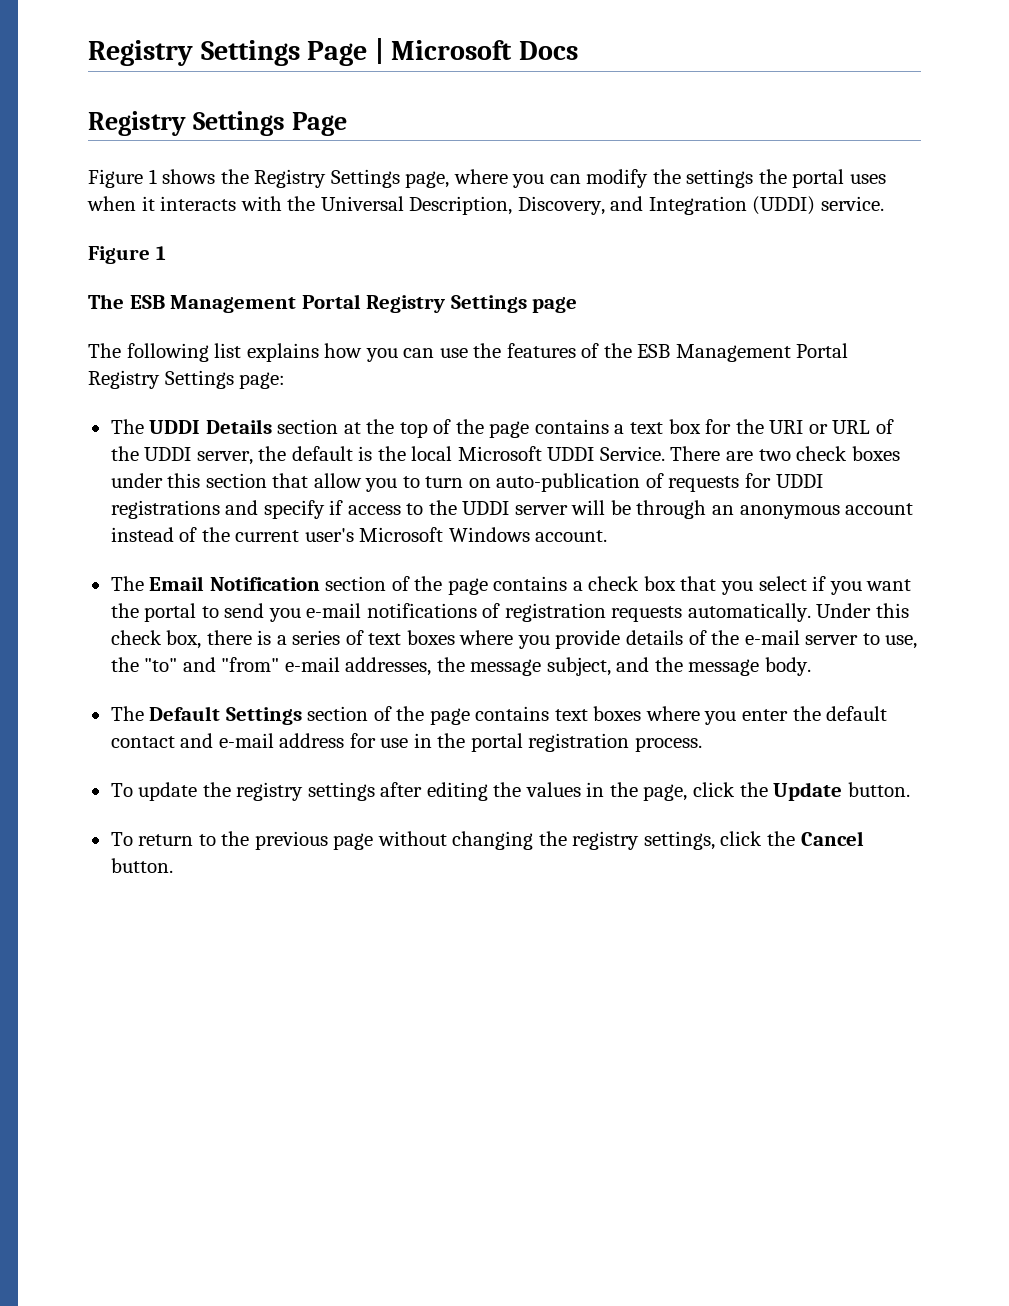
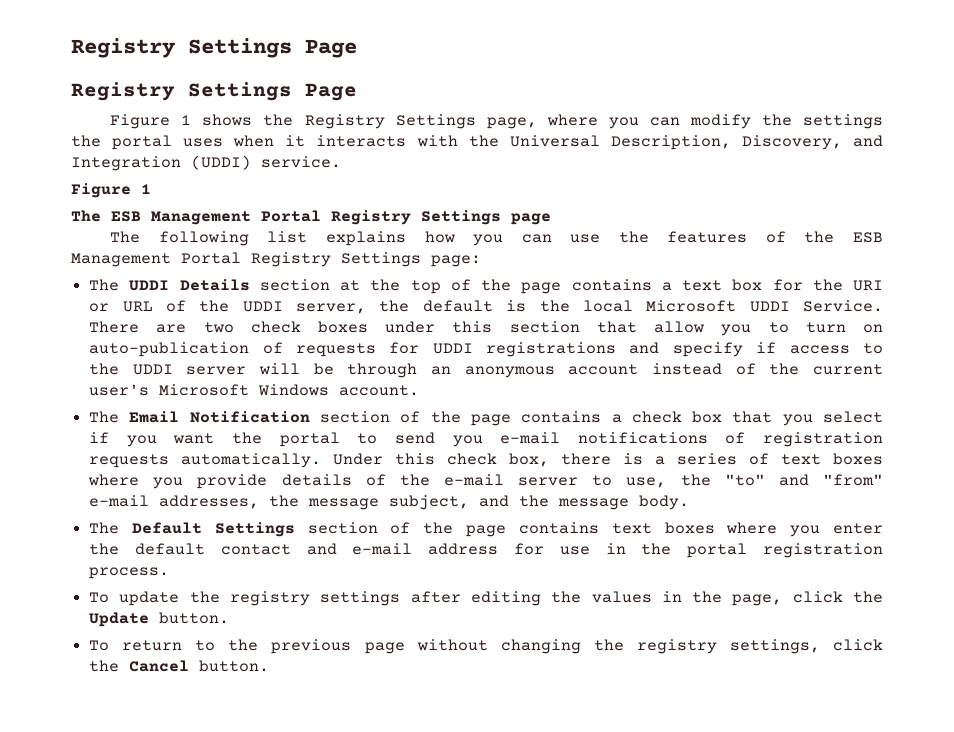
[88,38,578,66] Registry Settings Page | Microsoft Docs -> [71,38,357,58] Registry Settings Page

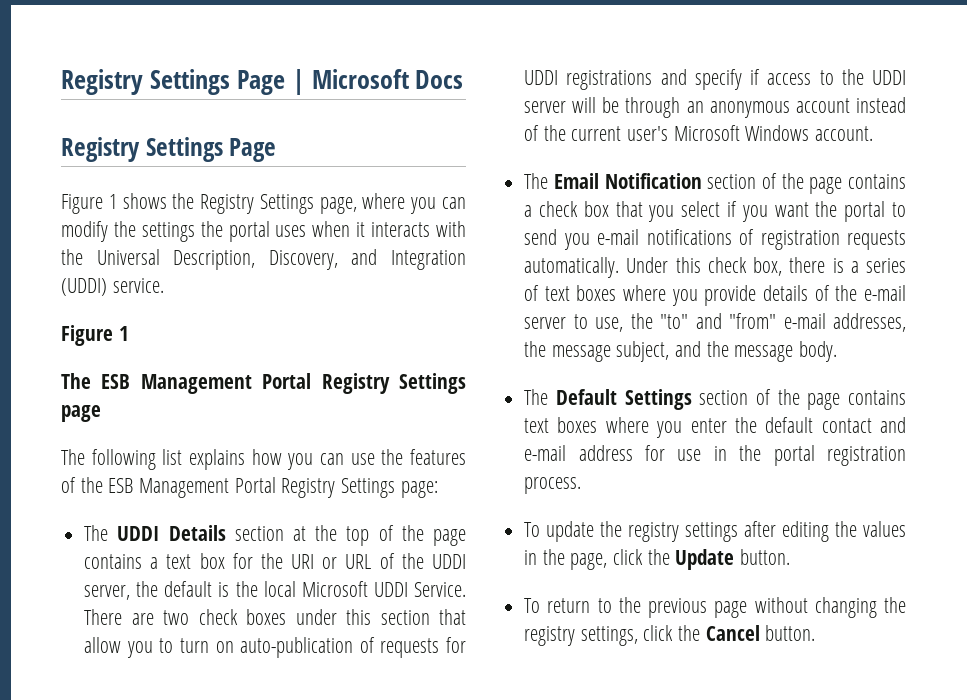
[71,38,357,58] Registry Settings Page -> [61,69,464,95] Registry Settings Page | Microsoft Docs

